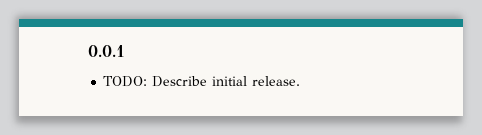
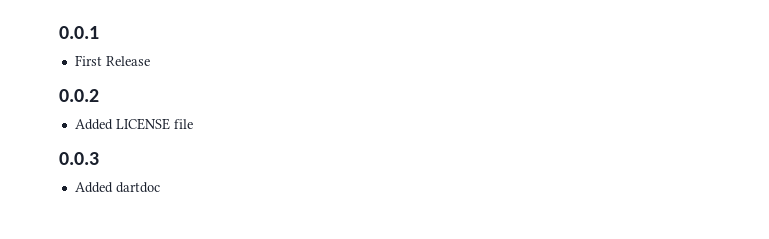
[103,76,301,87] TODO: Describe initial release. -> [74,55,150,66] [59,89,99,102] [74,118,193,130] [59,152,99,165] [74,182,160,193] First Release // 0.0.2 // Added LICENSE file // 0.0.3 // Added dartdoc

